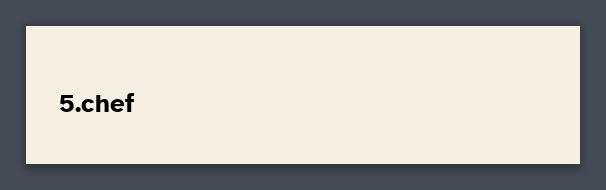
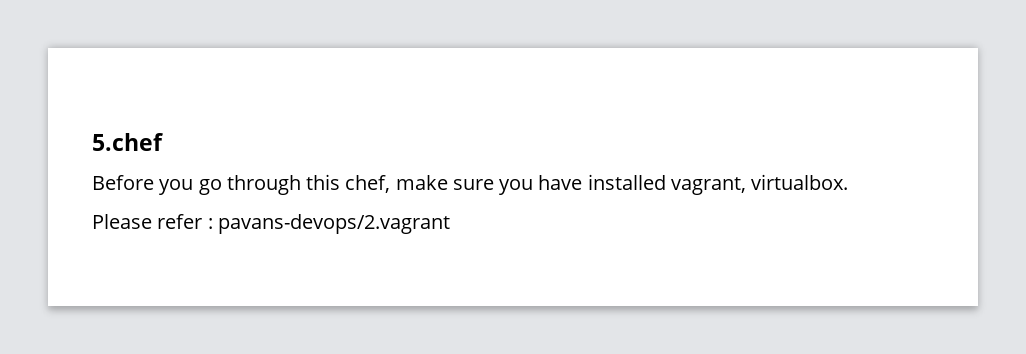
(135, 102) none -> [92,174,849,195] [92,214,450,234] // Before you go through this chef, make sure you have installed vagrant, virtualbox. // Please refer : pavans-devops/2.vagrant

